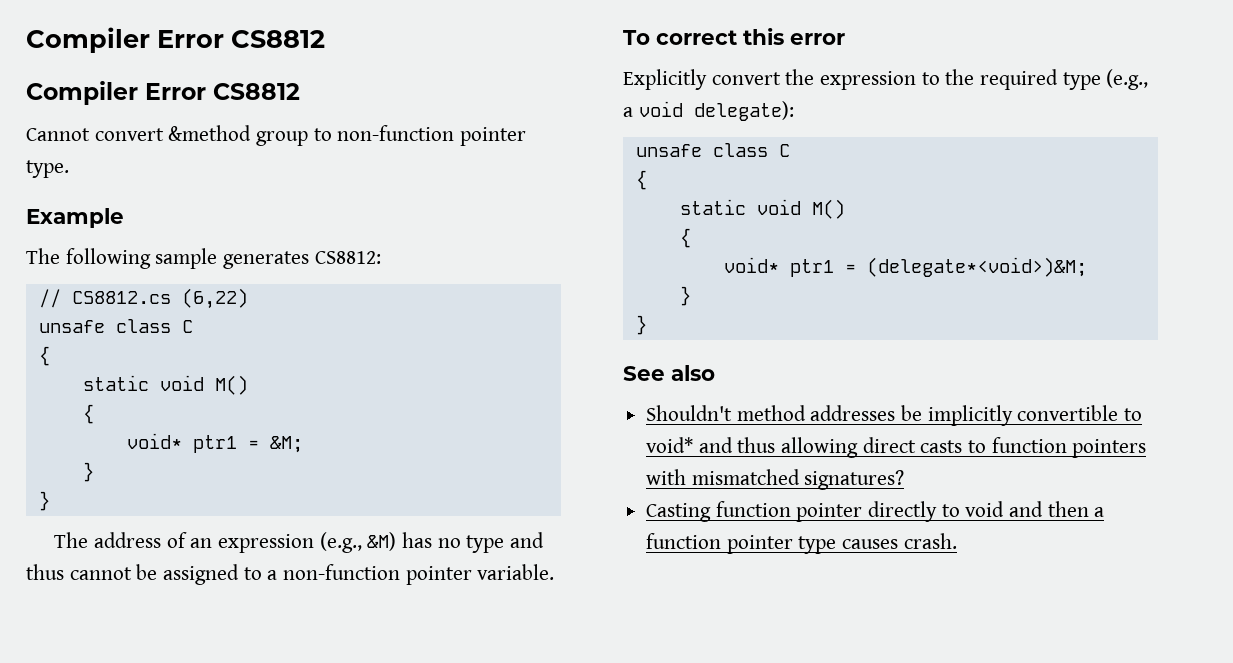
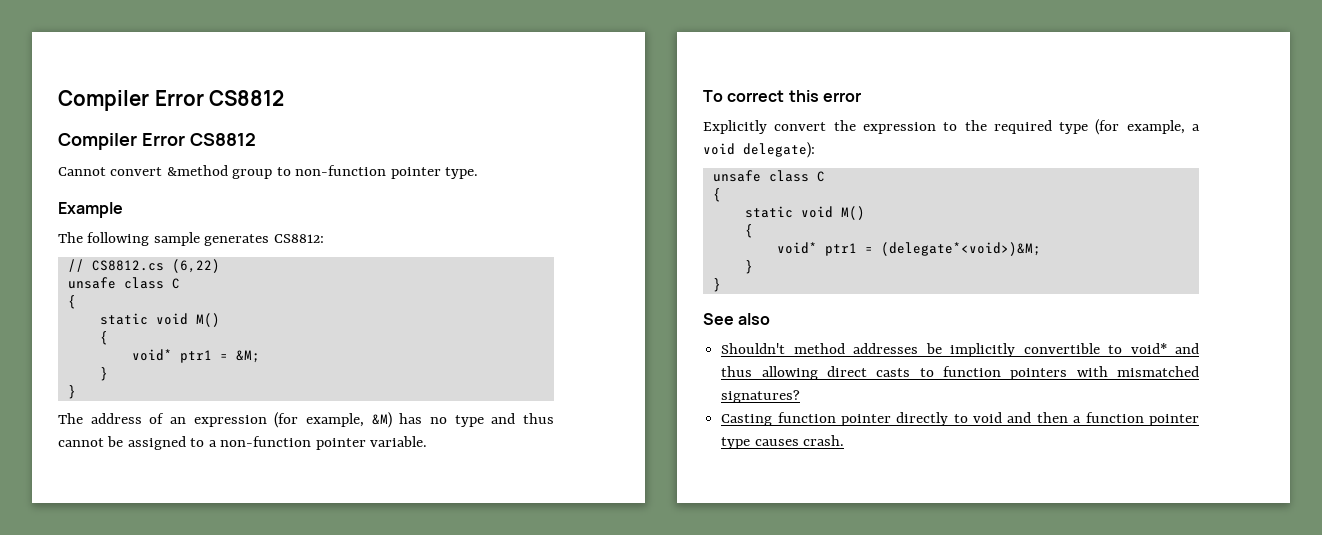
[319,532,362,553] (e.g., -> [274,412,364,428] (for example,
[1106,69,1149,90] (e.g., -> [1095,119,1185,135] (for example,

